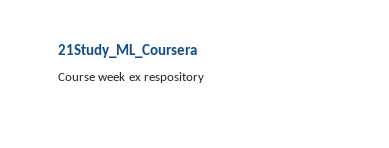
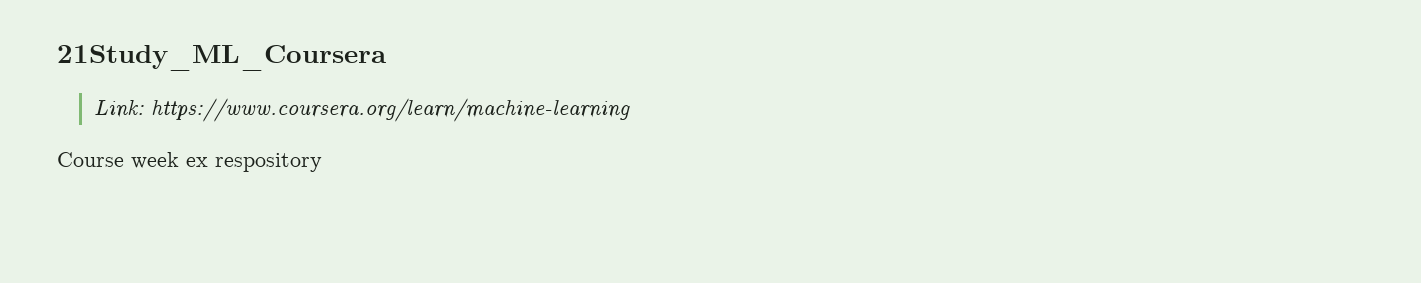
(197, 51) none -> [94,98,631,122] // Link: https://www.coursera.org/learn/machine-learning

